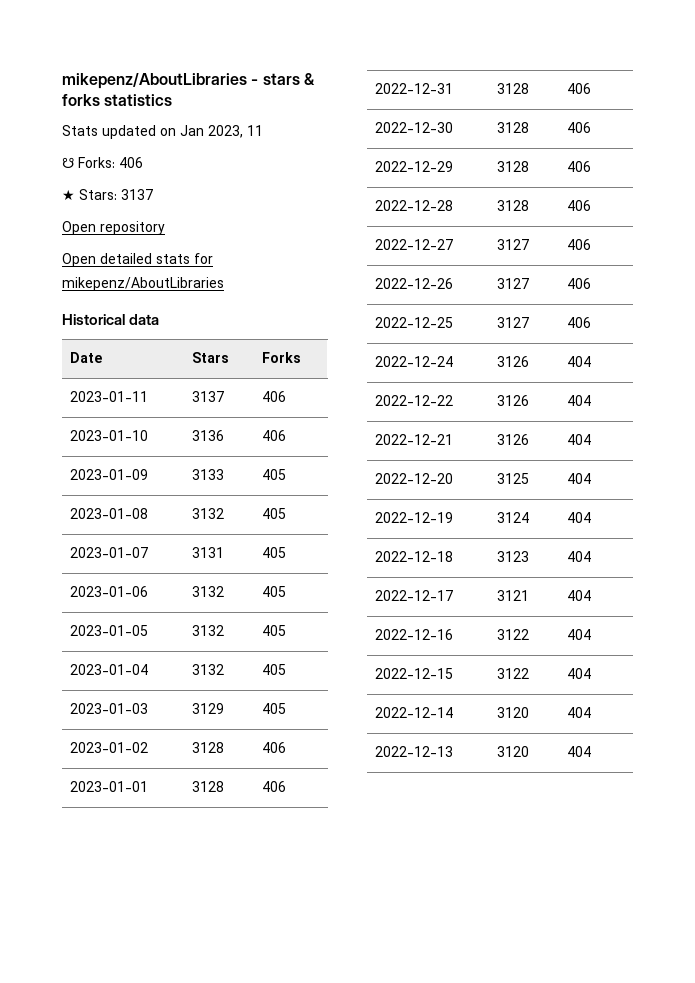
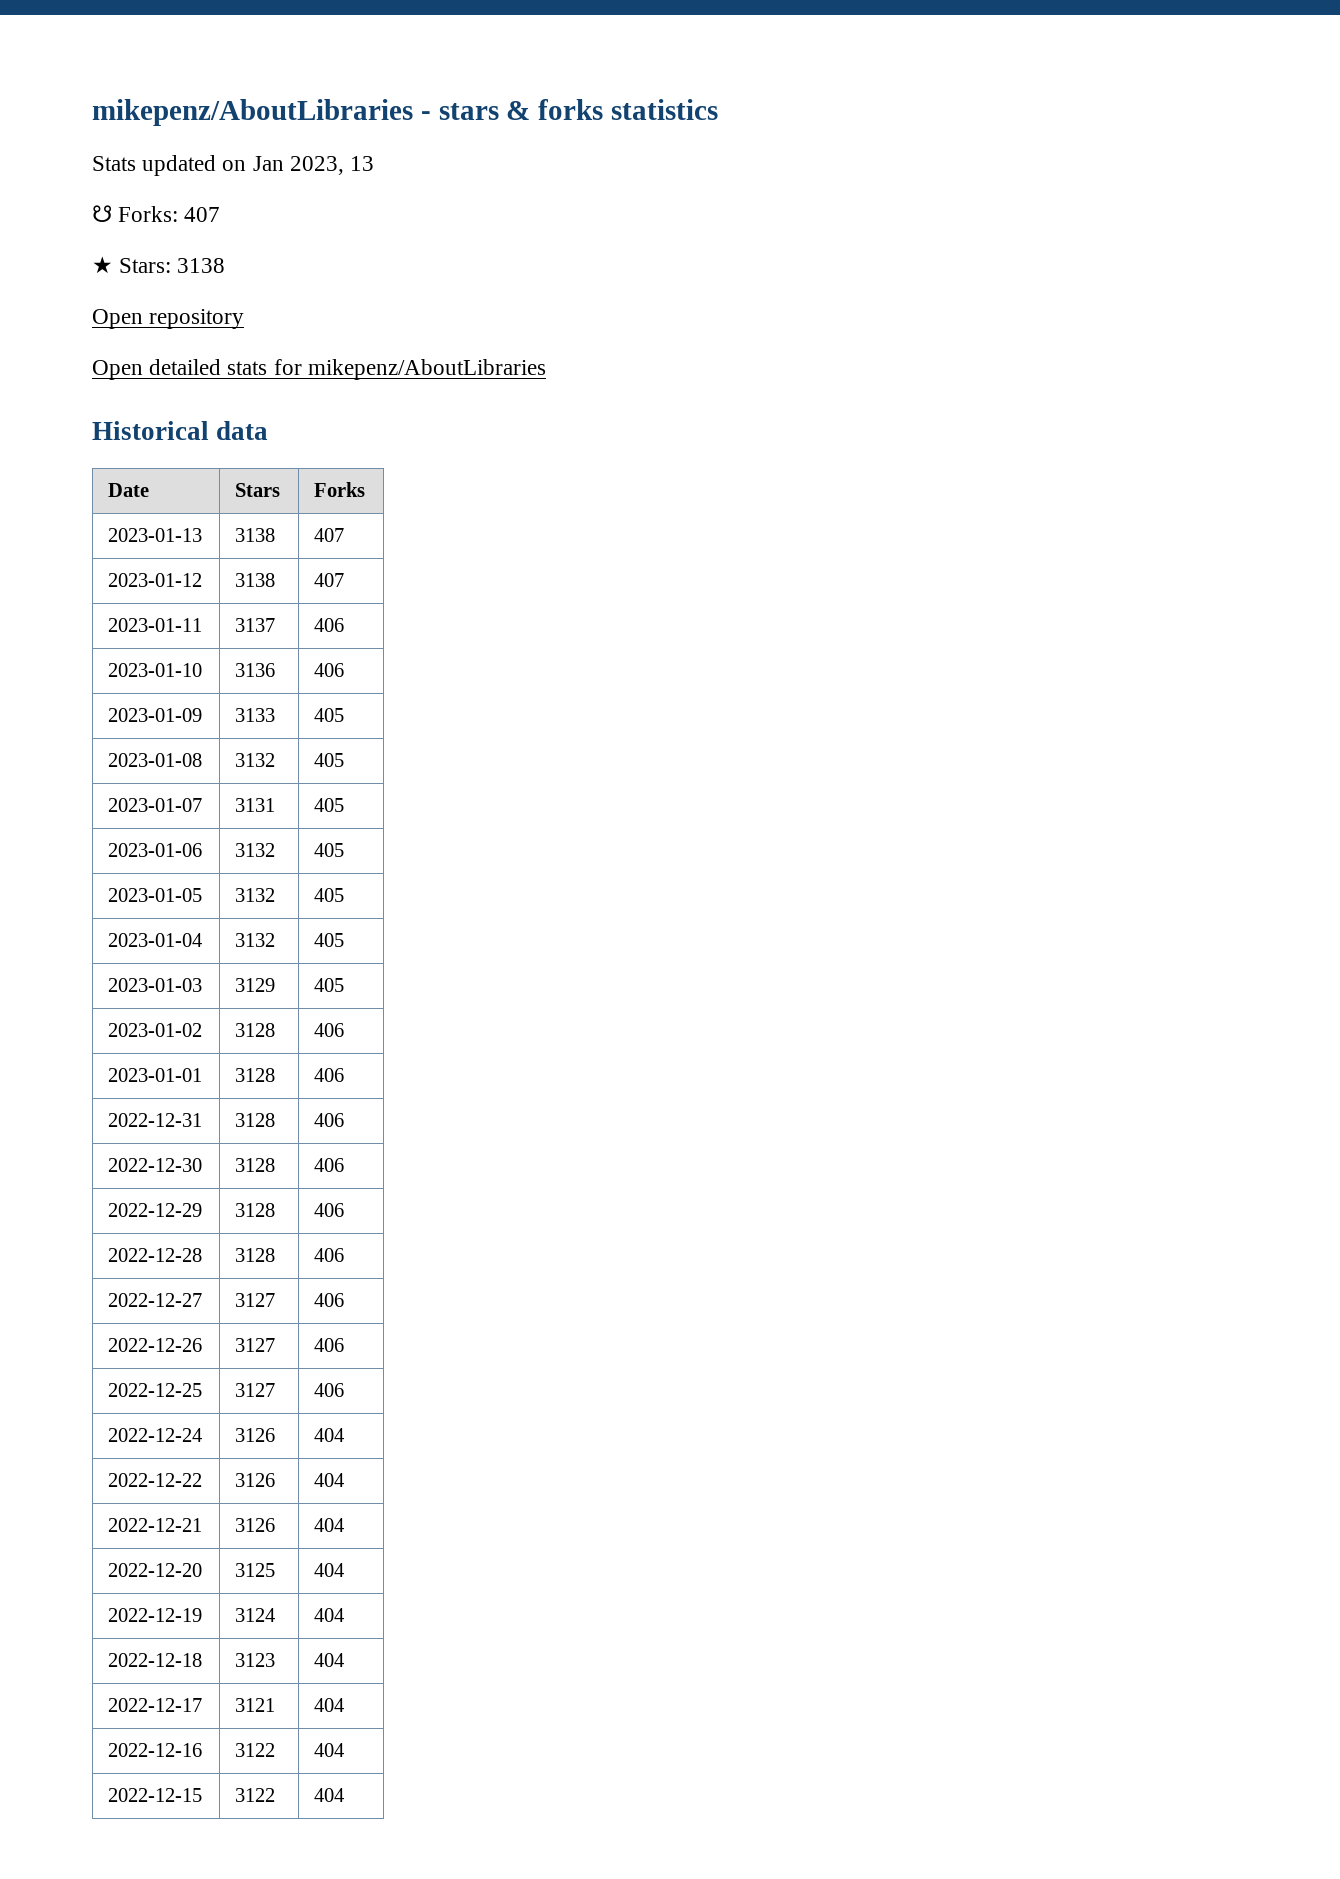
[247,125,263,136] 11 -> [350,156,375,171] 13
[119,157,143,168] 406 -> [184,207,221,222] 407
[121,189,153,200] 3137 -> [177,258,226,273] 3138
(302, 357) none -> [108,528,203,542] [235,528,276,542] [314,528,345,542] [108,573,203,587] [235,573,276,587] [314,573,345,587] // 2023-01-13 | 3138 | 407 // 2023-01-12 | 3138 | 407
[375,707,454,718] [497,707,530,718] [567,707,592,718] [375,746,454,757] [497,746,530,757] [567,746,592,757] // 2022-12-14 | 3120 | 404 // 2022-12-13 | 3120 | 404 -> (345, 1795) none

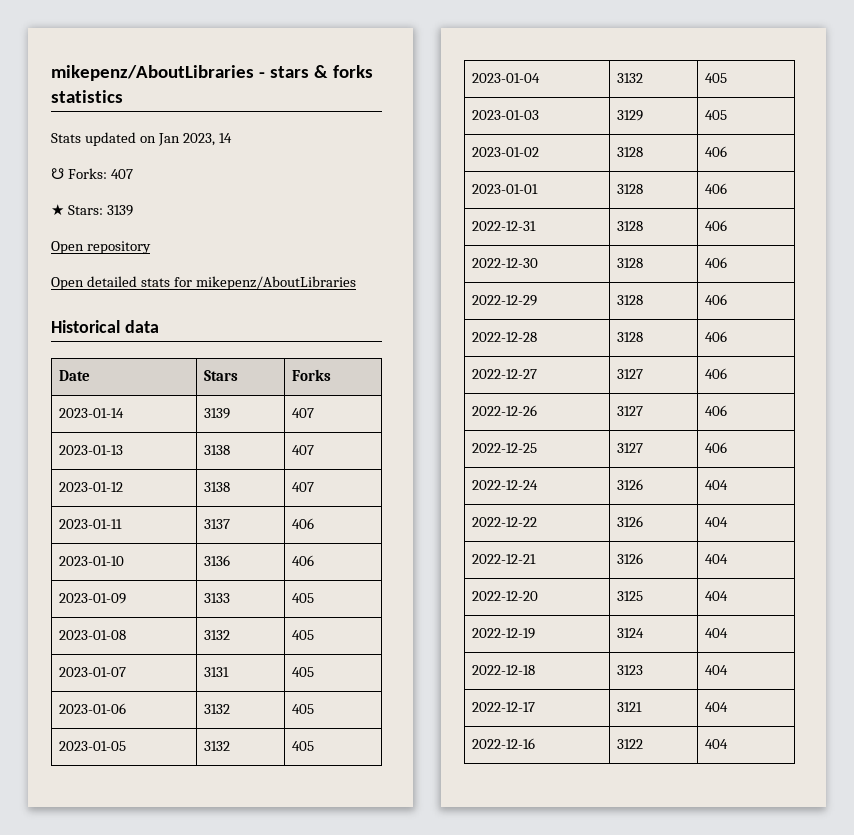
[350,156,375,171] 13 -> [218,133,232,143] 14
[177,258,226,273] 3138 -> [106,205,133,216] 3139
(366, 489) none -> [58,408,124,418] [203,408,230,419] [291,408,314,418] // 2023-01-14 | 3139 | 407
[108,1788,203,1802] [235,1788,276,1802] [314,1788,345,1802] // 2022-12-15 | 3122 | 404 -> (728, 744) none

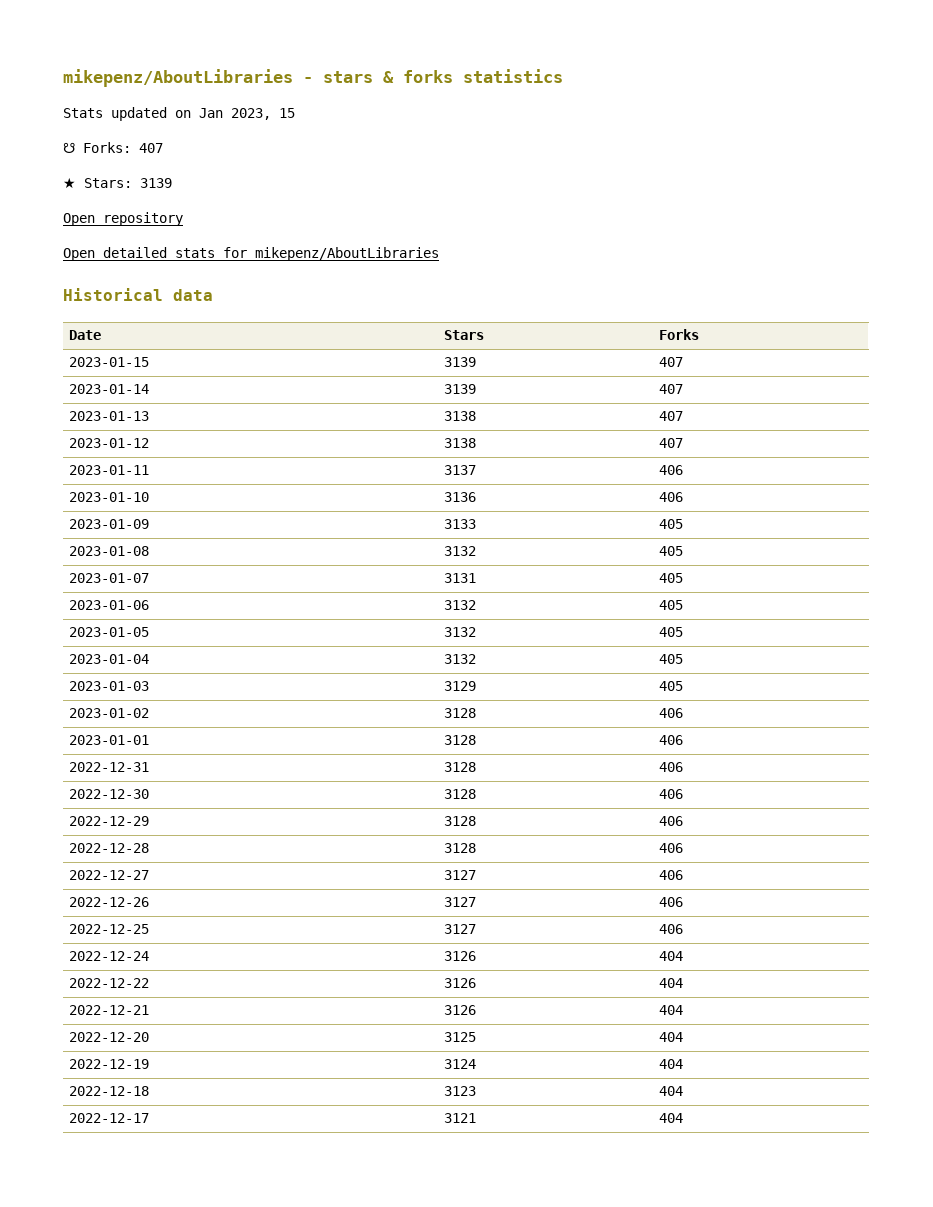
[218,133,232,143] 14 -> [279,108,295,118] 15
(331, 375) none -> [69,357,150,367] [444,357,477,367] [659,357,684,367] // 2023-01-15 | 3139 | 407
[471,738,535,749] [616,739,643,749] [704,739,728,749] // 2022-12-16 | 3122 | 404 -> (684, 1118) none

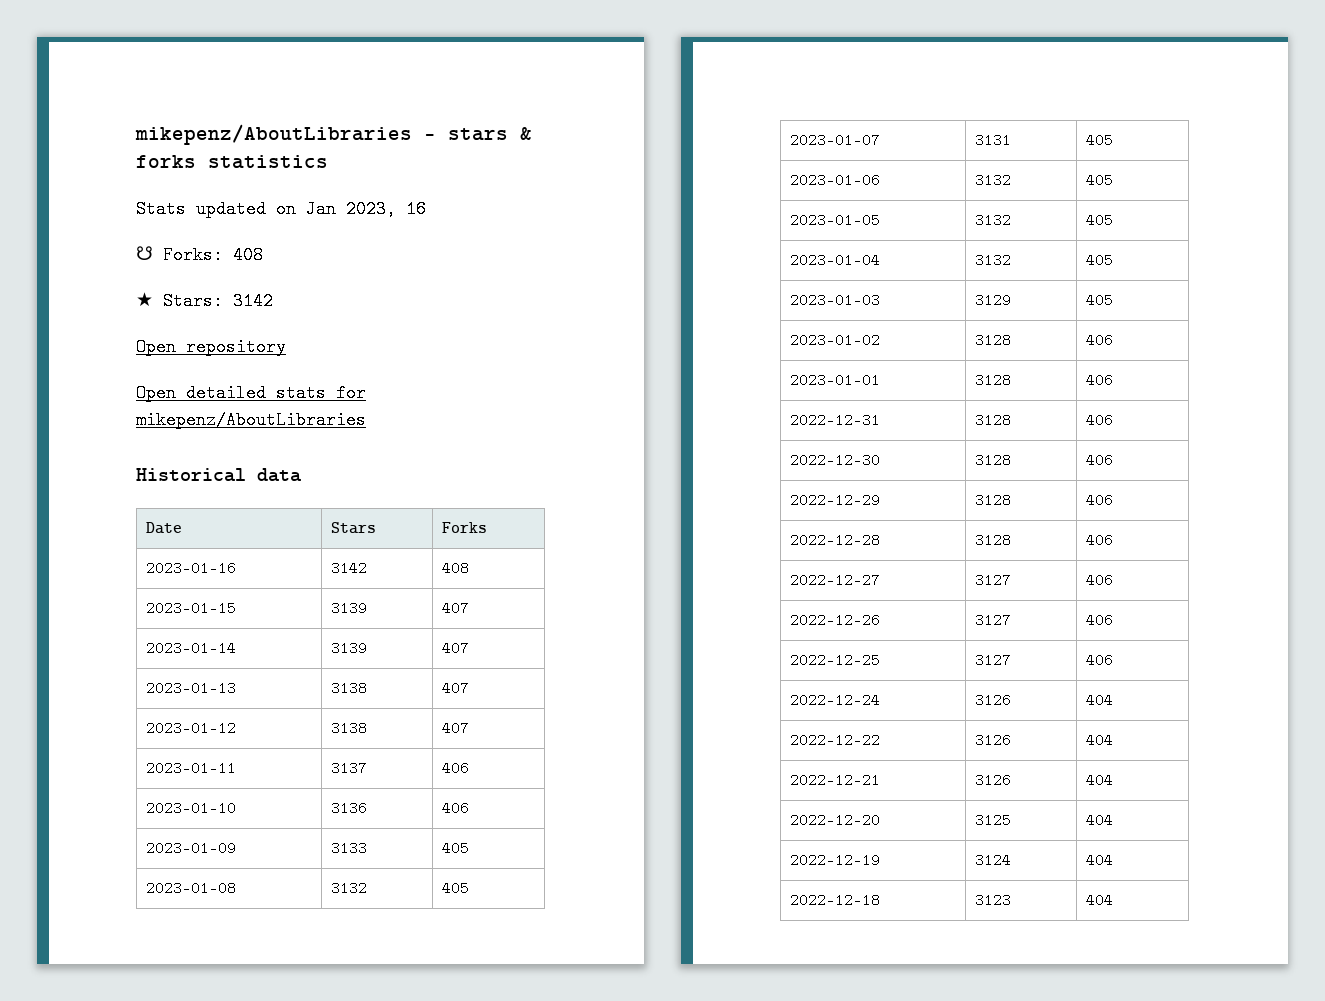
[279,108,295,118] 15 -> [406,200,426,218] 16
[139,143,163,153] 407 -> [233,246,263,264] 408
[140,178,172,188] 3139 -> [233,292,273,310] 3142
(700, 334) none -> [146,561,237,575] [331,561,368,575] [442,561,470,575] // 2023-01-16 | 3142 | 408
[69,1113,150,1123] [444,1113,477,1123] [659,1113,684,1123] // 2022-12-17 | 3121 | 404 -> (1114, 900) none

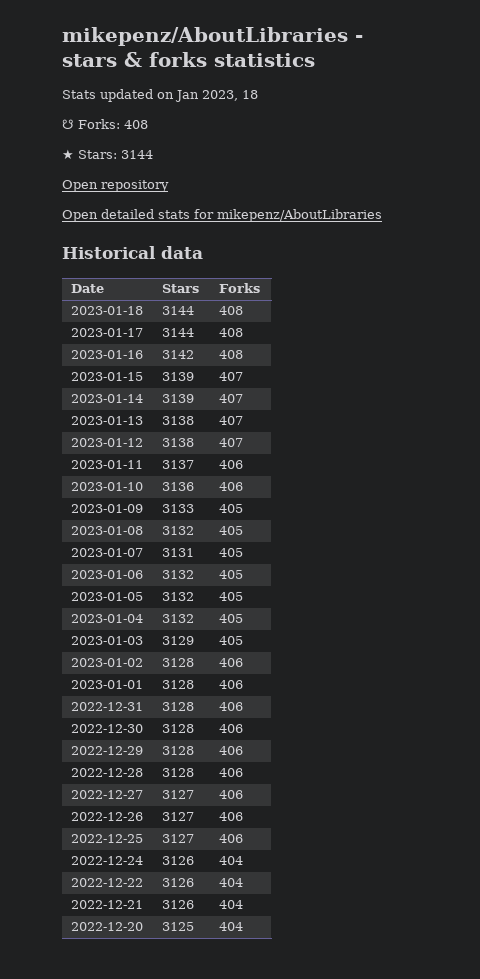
[406,200,426,218] 16 -> [242,90,258,99] 18
[233,292,273,310] 3142 -> [121,150,153,159] 3144
(488, 527) none -> [71,306,144,315] [162,306,195,315] [219,306,244,315] [71,328,144,337] [162,328,195,337] [219,328,244,337] // 2023-01-18 | 3144 | 408 // 2023-01-17 | 3144 | 408
[790,853,881,867] [975,853,1012,867] [1086,853,1114,867] [790,893,881,907] [975,893,1012,907] [1086,893,1114,907] // 2022-12-19 | 3124 | 404 // 2022-12-18 | 3123 | 404 -> (244, 926) none

